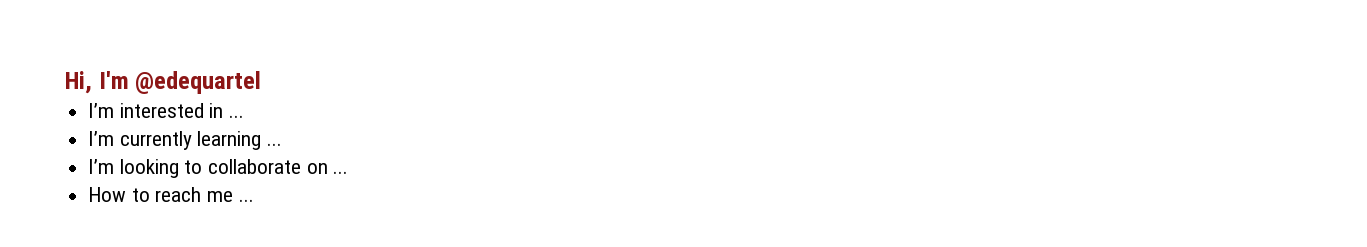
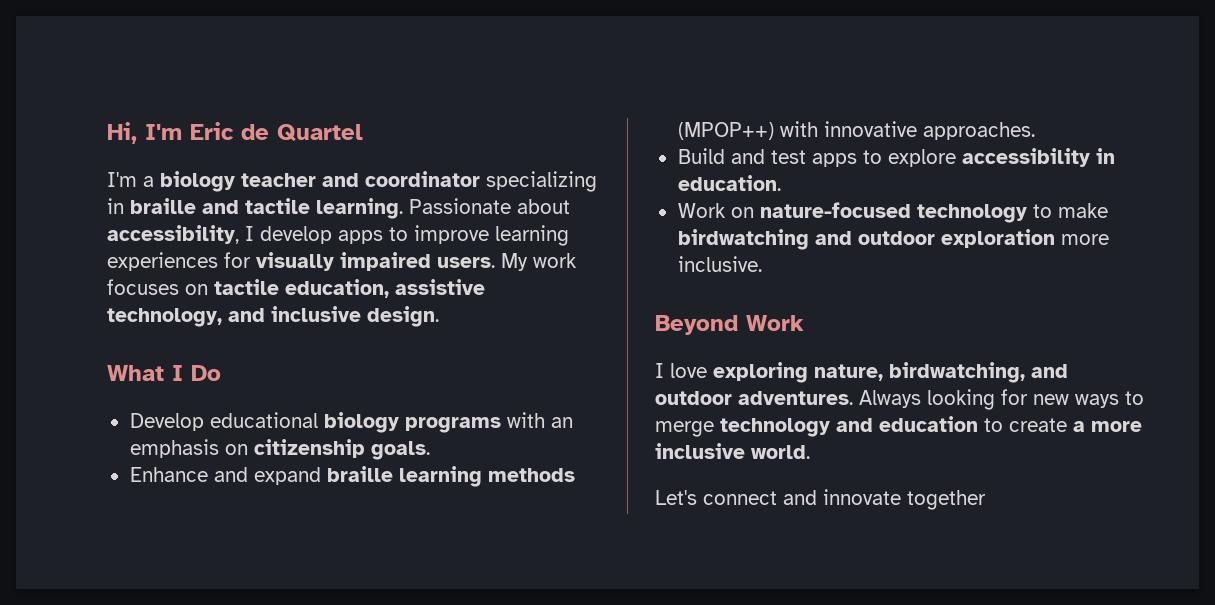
[135,71,262,94] [88,103,245,118] [88,131,283,150] [88,159,349,178] [88,187,254,202] @edequartel // I’m interested in ... // I’m currently learning ... // I’m looking to collaborate on ... // How to reach me ... -> [190,122,363,142] [107,171,597,192] [107,198,570,219] [107,225,569,246] [107,252,577,271] [107,279,485,298] [107,306,439,327] [107,365,221,381] [129,412,573,433] [129,439,430,460] [129,466,575,487] [677,121,1035,140] [677,148,1115,167] [677,175,781,191] [677,202,1108,223] [677,229,1109,250] [677,256,762,272] [655,315,804,335] [655,362,1068,383] [655,389,1144,410] [655,416,1142,437] [655,443,810,459] [655,489,986,510] Eric de Quartel // I'm a biology teacher and coordinator specializing in braille and tactile learning. Passionate about accessibility, I develop apps to improve learning experiences for visually impaired users. My work focuses on tactile education, assistive technology, and inclusive design. // What I Do // Develop educational biology programs with an emphasis on citizenship goals. // Enhance and expand braille learning methods (MPOP++) with innovative approaches. // Build and test apps to explore accessibility in education. // Work on nature-focused technology to make birdwatching and outdoor exploration more inclusive. // Beyond Work // I love exploring nature, birdwatching, and outdoor adventures. Always looking for new ways to merge technology and education to create a more inclusive world. // Let's connect and innovate together

